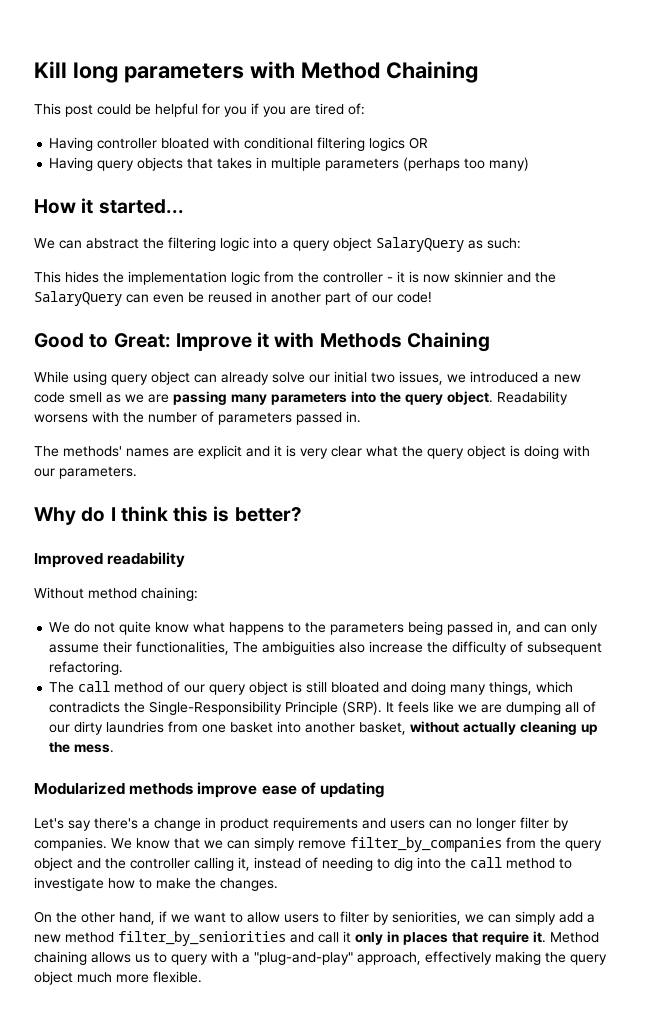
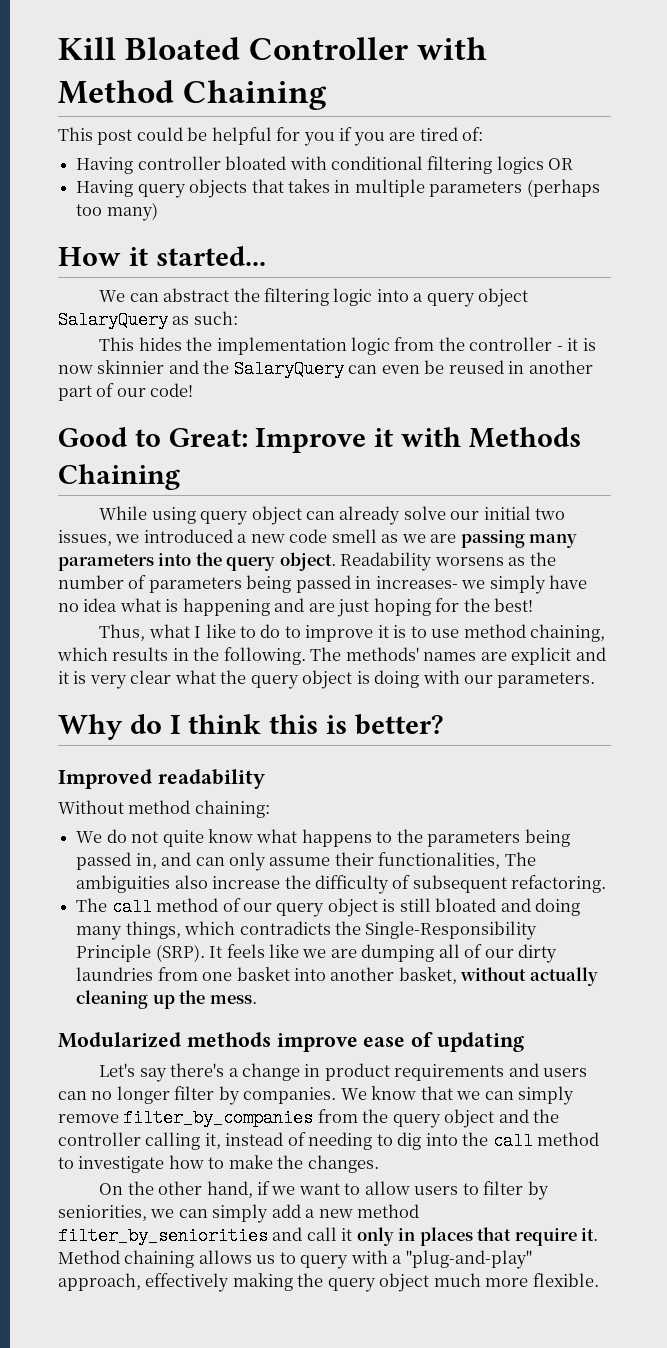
[72,62,244,83] long parameters -> [125,37,409,60] Bloated Controller
[92,411,119,423] with -> [508,557,526,566] as
[296,411,361,425] passed in. // -> [246,575,588,594] [58,598,534,617] [99,624,606,642] [57,647,306,665] being passed in increases- we simply have no idea what is happening and are just hoping for the best! // Thus, what I like to do to improve it is to use method chaining, which results in the following.

